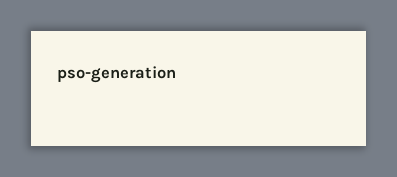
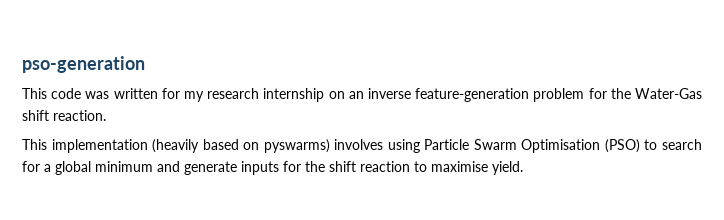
(176, 74) none -> [22,88,702,102] [22,110,106,121] [22,139,703,153] [22,161,523,175] // This code was written for my research internship on an inverse feature-generation problem for the Water-Gas shift reaction. // This implementation (heavily based on pyswarms) involves using Particle Swarm Optimisation (PSO) to search for a global minimum and generate inputs for the shift reaction to maximise yield.

